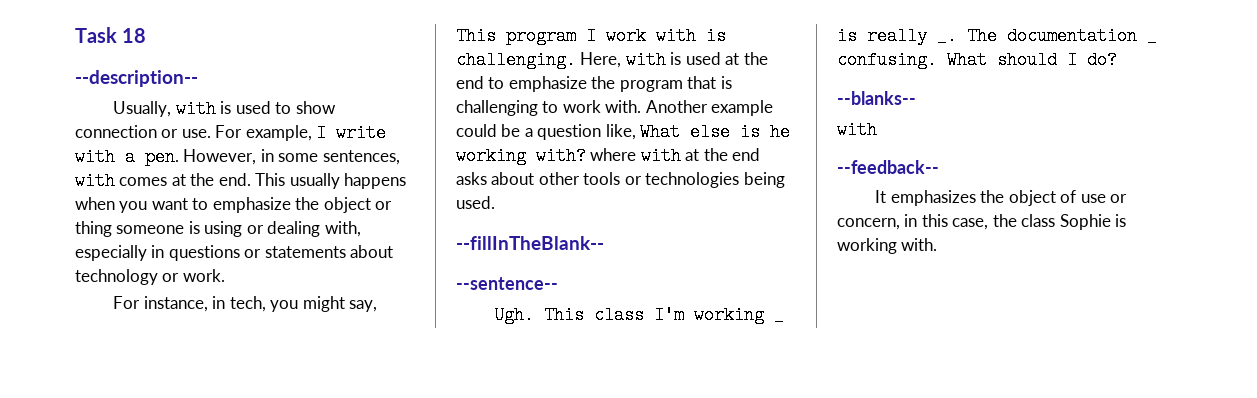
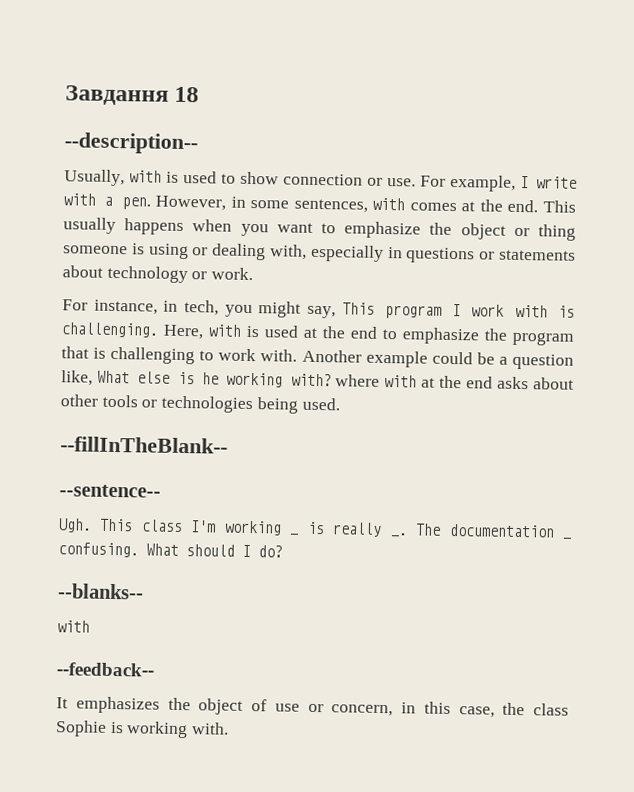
[75,27,117,43] Task -> [65,85,169,106] Завдання

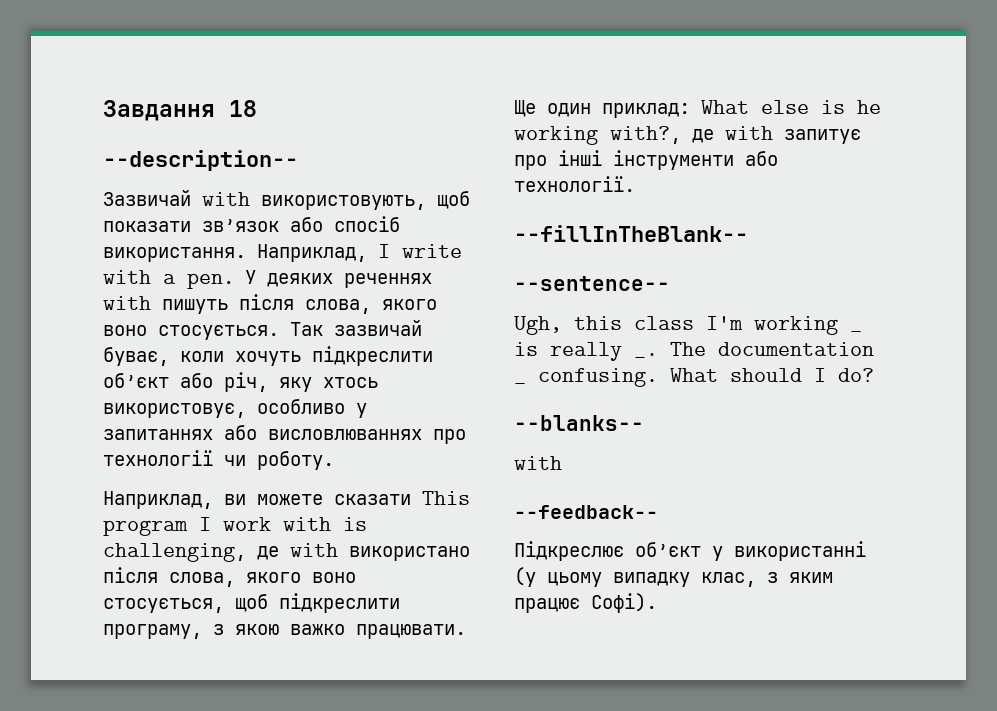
[64,169,516,192] Usually, with is used to show connection or use. For example, -> [103,190,470,210] [103,216,400,232] [103,244,367,262] Зазвичай with використовують, щоб показати зв’язок або спосіб використання. Наприклад,
[155,195,577,213] [63,217,576,241] [63,243,577,264] [62,265,254,284] [62,299,336,319] However, in some sentences, with comes at the end. This usually happens when you want to emphasize the object or thing someone is using or dealing with, especially in questions or statements about technology or work. // For instance, in tech, you might say, -> [245,270,432,288] [103,294,437,314] [103,320,422,340] [103,346,433,366] [103,372,378,392] [103,399,367,418] [103,425,466,444] [103,450,334,470] [103,491,411,509] У деяких реченнях with пишуть після слова, якого воно стосується. Так зазвичай буває, коли хочуть підкреслити об’єкт або річ, яку хтось використовує, особливо у запитаннях або висловлюваннях про технології чи роботу. // Наприклад, ви можете сказати
[61,322,574,346] [61,346,574,370] [61,370,93,386] challenging. Here, with is used at the end to emphasize the program that is challenging to work with. Another example could be a question like, -> [103,543,470,562] [103,567,356,587] [103,593,400,613] [103,624,466,639] [514,100,690,118] challenging, де with використано після слова, якого воно стосується, щоб підкреслити програму, з якою важко працювати. Ще один приклад:
[290,373,574,390] [60,394,340,414] with? where with at the end asks about other tools or technologies being used. -> [610,126,861,144] [514,150,778,170] [514,176,635,192] with?, де with запитує про інші інструменти або технології.
[58,518,134,533] Ugh. This -> [514,316,622,335] Ugh, this
[56,696,569,718] [55,720,230,739] It emphasizes the object of use or concern, in this case, the class Sophie is working with. -> [514,541,866,561] [514,567,833,587] [514,593,657,613] Підкреслює об’єкт у використанні (у цьому випадку клас, з яким працює Софі).

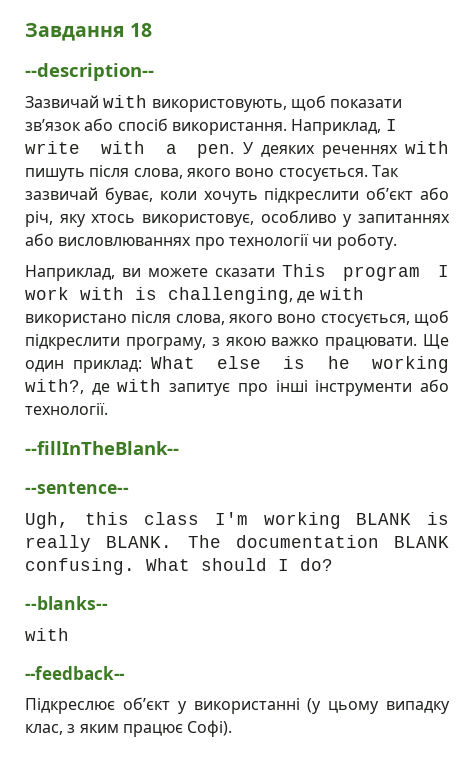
[850,330,862,332] _ -> [356,513,412,525] BLANK
[634,353,658,358] _. -> [106,536,173,548] BLANK.
[514,382,526,384] _ -> [394,536,449,548] BLANK

